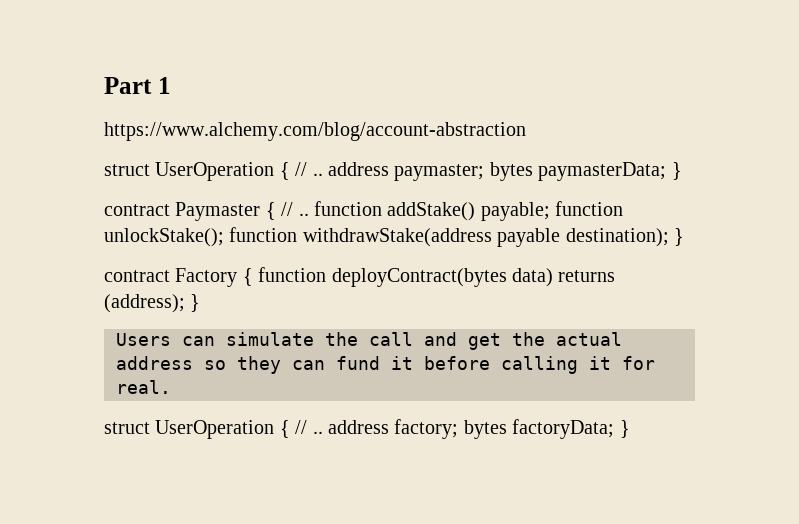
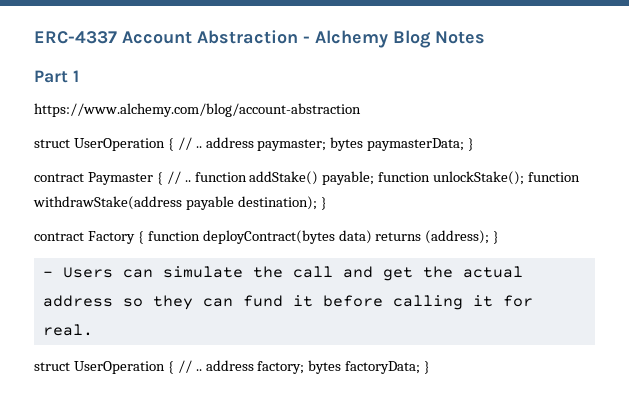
(104, 85) none -> [34,30,485,48] ERC-4337 Account Abstraction - Alchemy Blog Notes //
(201, 303) none -> [42,271,53,277] -

